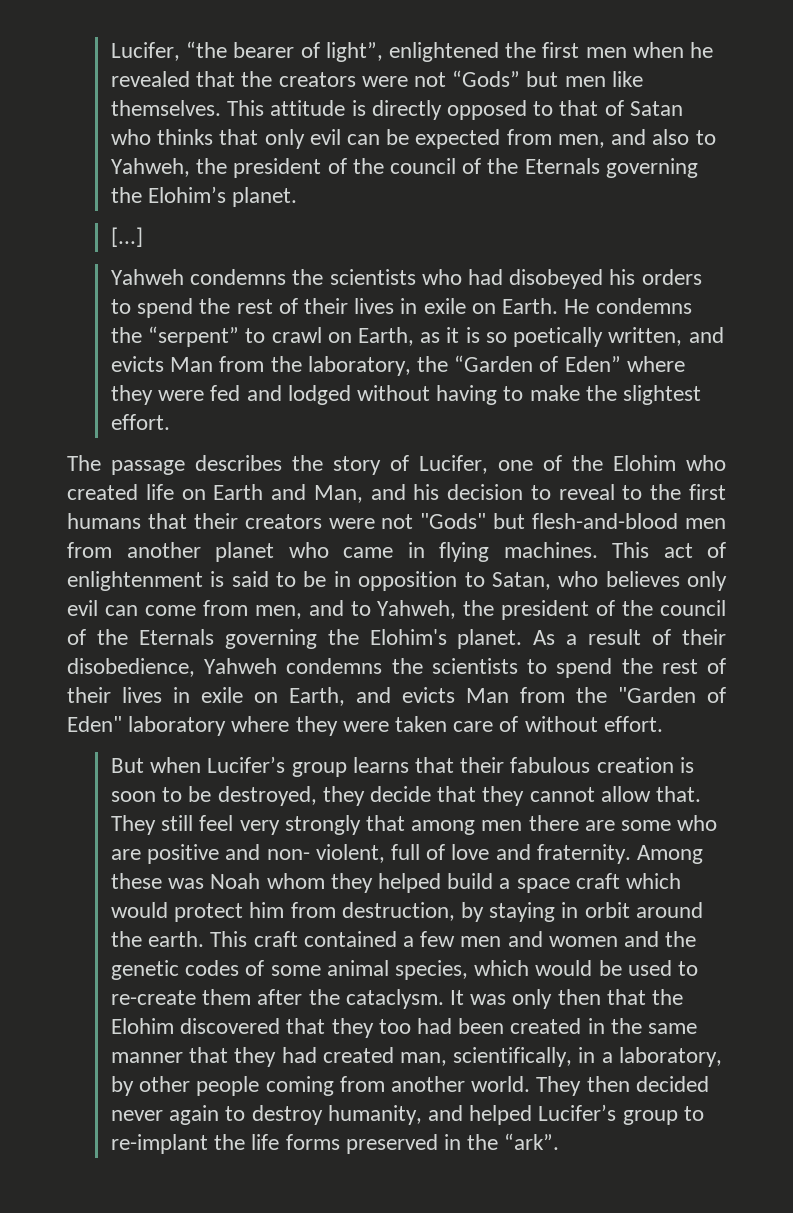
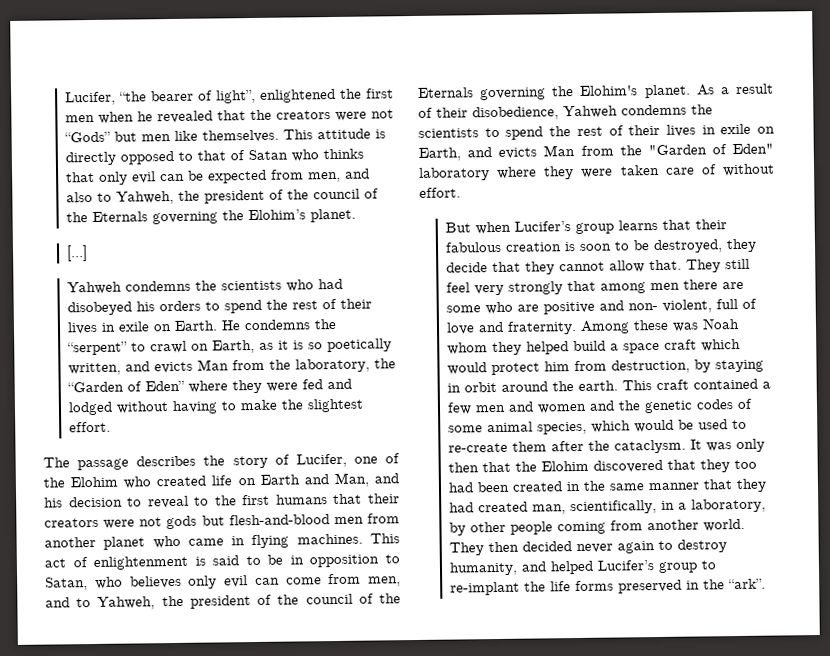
[420,513,487,529] "Gods" -> [166,515,198,530] gods

